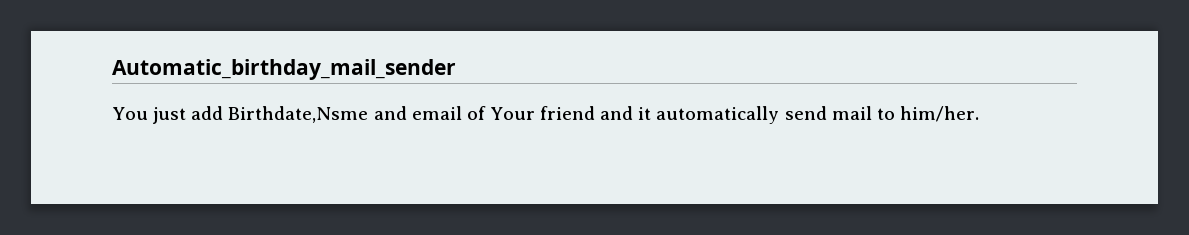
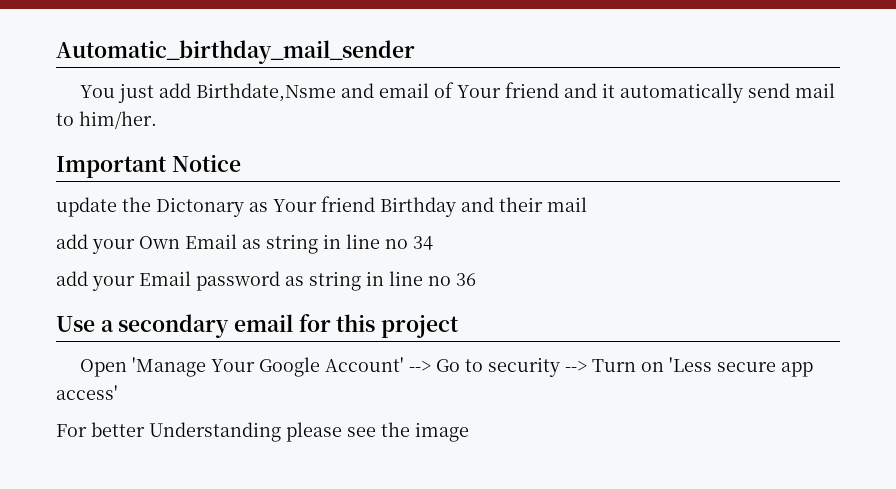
(979, 114) none -> [56,154,241,178] [56,196,587,217] [56,234,433,254] [56,271,476,291] [56,314,460,338] [80,357,814,377] [56,385,118,400] [56,422,469,442] // Important Notice // update the Dictonary as Your friend Birthday and their mail // add your Own Email as string in line no 34 // add your Email password as string in line no 36 // Use a secondary email for this project // Open 'Manage Your Google Account' --> Go to security --> Turn on 'Less secure app access' // For better Understanding please see the image

